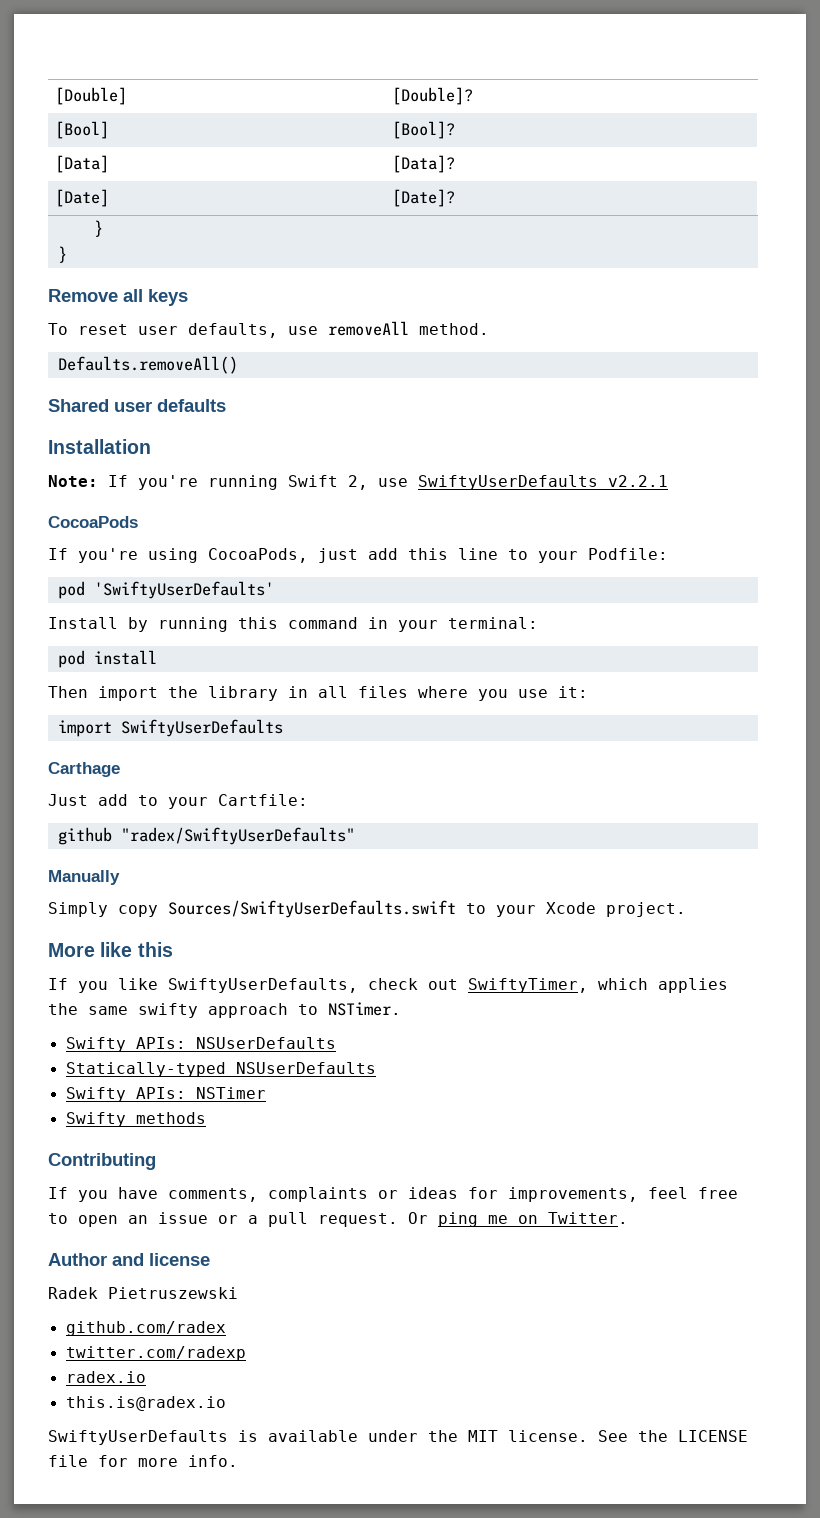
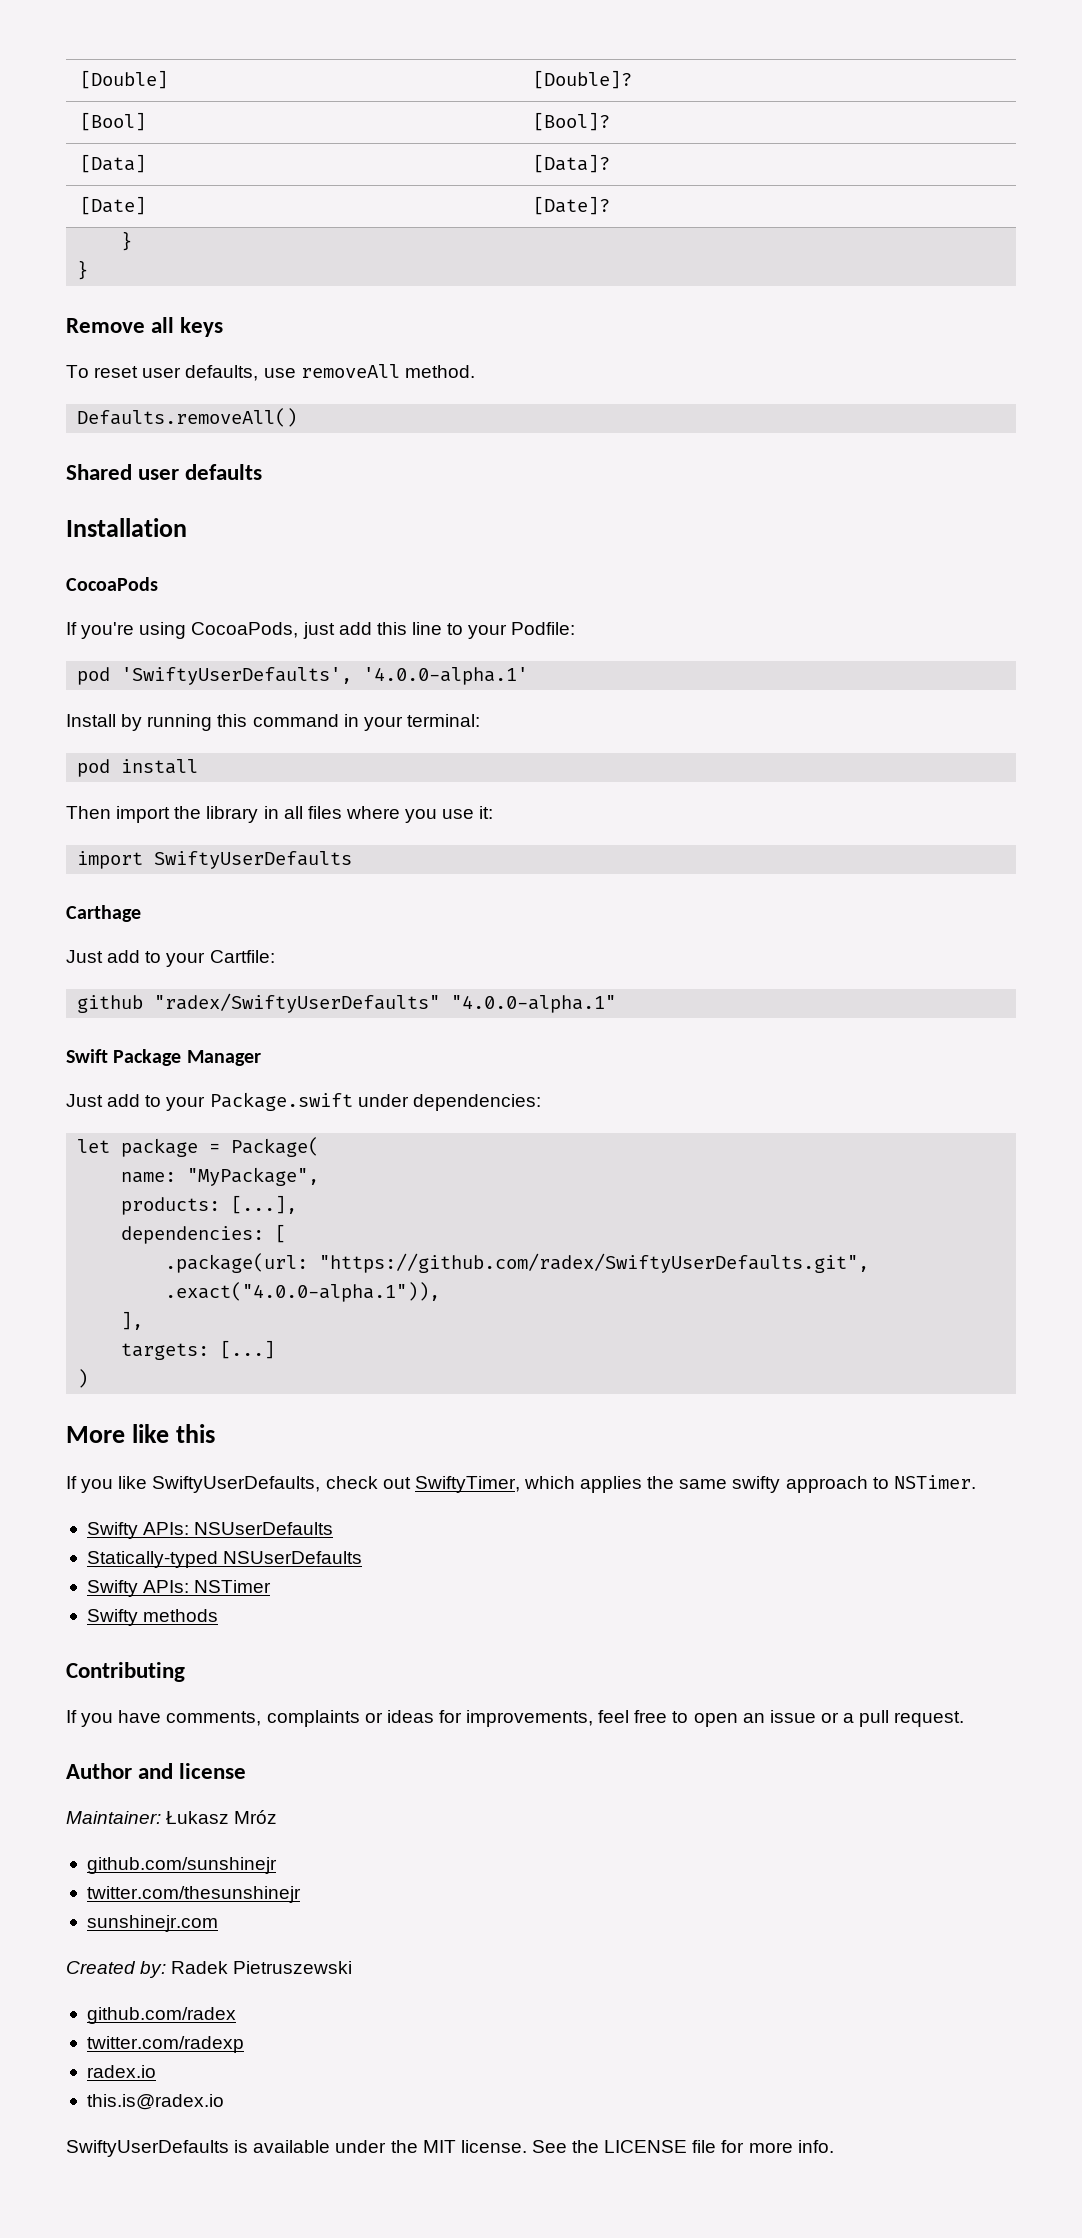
[48,475,668,490] // Note: If you're running Swift 2, use SwiftyUserDefaults v2.2.1 -> (187, 527) none
[93,581,274,599] 'SwiftyUserDefaults' -> [121,667,529,685] 'SwiftyUserDefaults', '4.0.0-alpha.1'
[48,870,120,885] [48,900,686,918] // Manually // Simply copy Sources/SwiftyUserDefaults.swift to your Xcode project. -> [451,995,617,1013] [66,1049,261,1066] [66,1092,541,1111] [77,1137,320,1157] [121,1167,320,1186] [121,1195,298,1215] [121,1224,287,1244] [165,1253,870,1273] [165,1282,441,1302] [121,1311,144,1330] [121,1340,276,1360] [77,1369,89,1388] "4.0.0-alpha.1" // Swift Package Manager // Just add to your Package.swift under dependencies: // let package = Package( // name: "MyPackage", // products: [...], // dependencies: [ // .package(url: "https://github.com/radex/SwiftyUserDefaults.git", .exact("4.0.0-alpha.1")), // ], // targets: [...] // )
[408,1212,628,1227] [48,1253,210,1266] Or ping me on Twitter. // Author and license // -> [66,1763,247,1779] [66,1810,278,1824] [86,1857,277,1874] [86,1886,301,1903] [86,1915,218,1932] [66,1961,167,1978] // Author and license // Maintainer: Łukasz Mróz // github.com/sunshinejr // twitter.com/thesunshinejr // sunshinejr.com // Created by:

